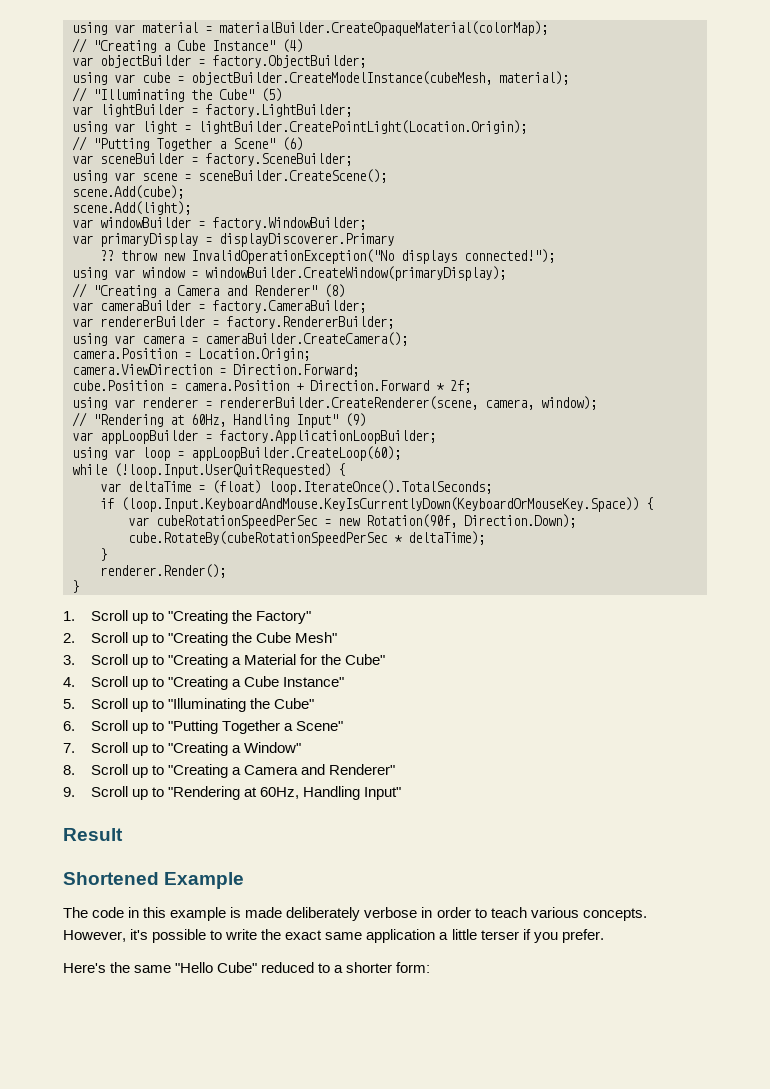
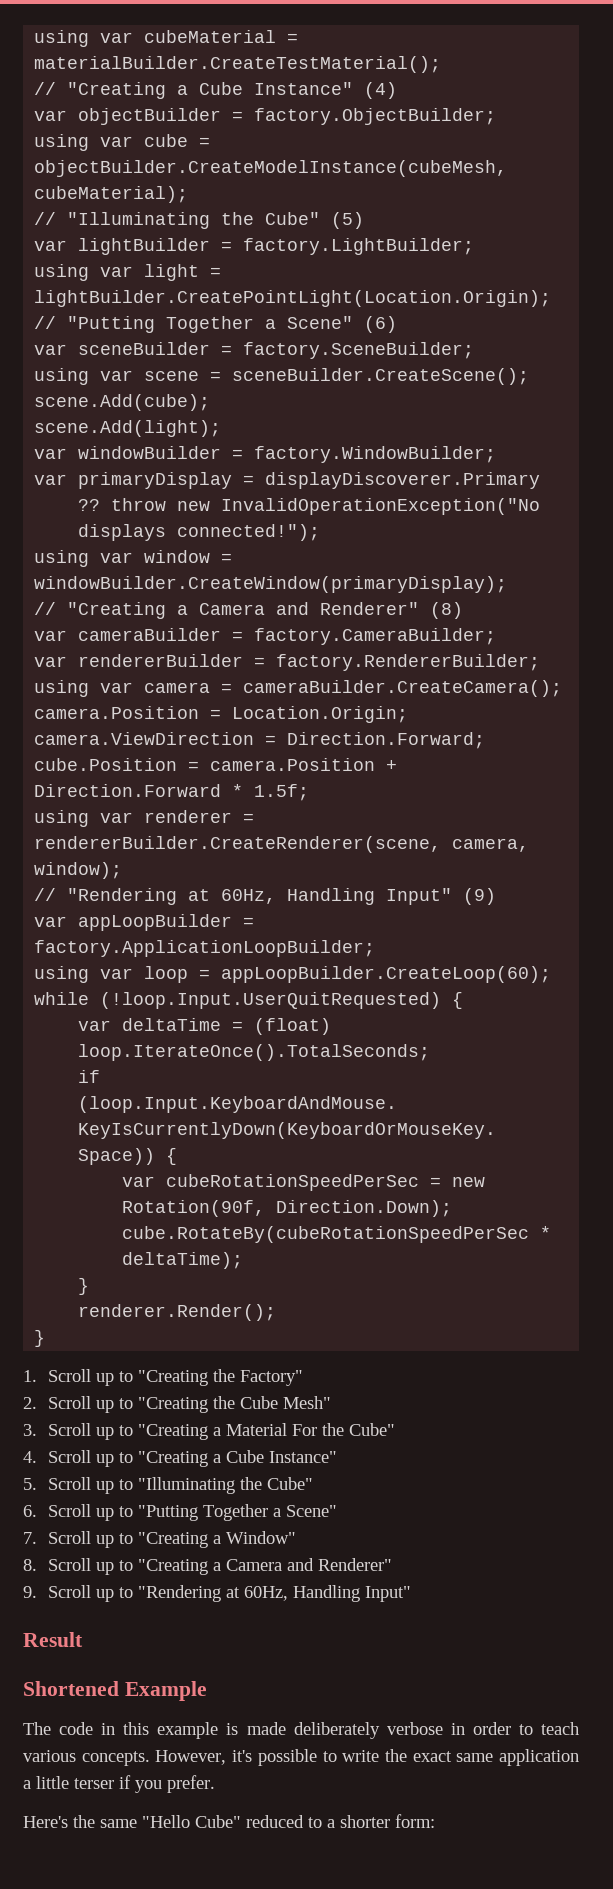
[72,21,548,36] using var material = materialBuilder.CreateOpaqueMaterial(colorMap); -> [34,30,299,47] [34,56,442,73] using var cubeMaterial = materialBuilder.CreateTestMaterial();
[499,71,569,85] material); -> [34,186,189,203] cubeMaterial);
[450,380,471,393] 2f; -> [254,784,310,801] 1.5f;
[299,654,317,665] for -> [292,1424,318,1436] For

